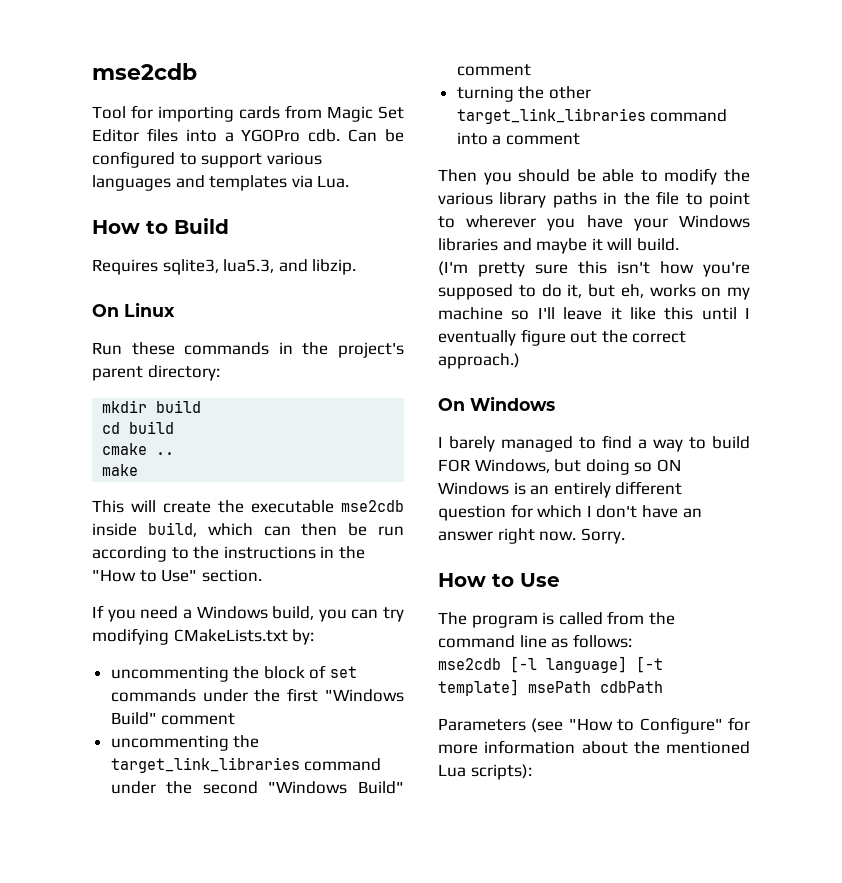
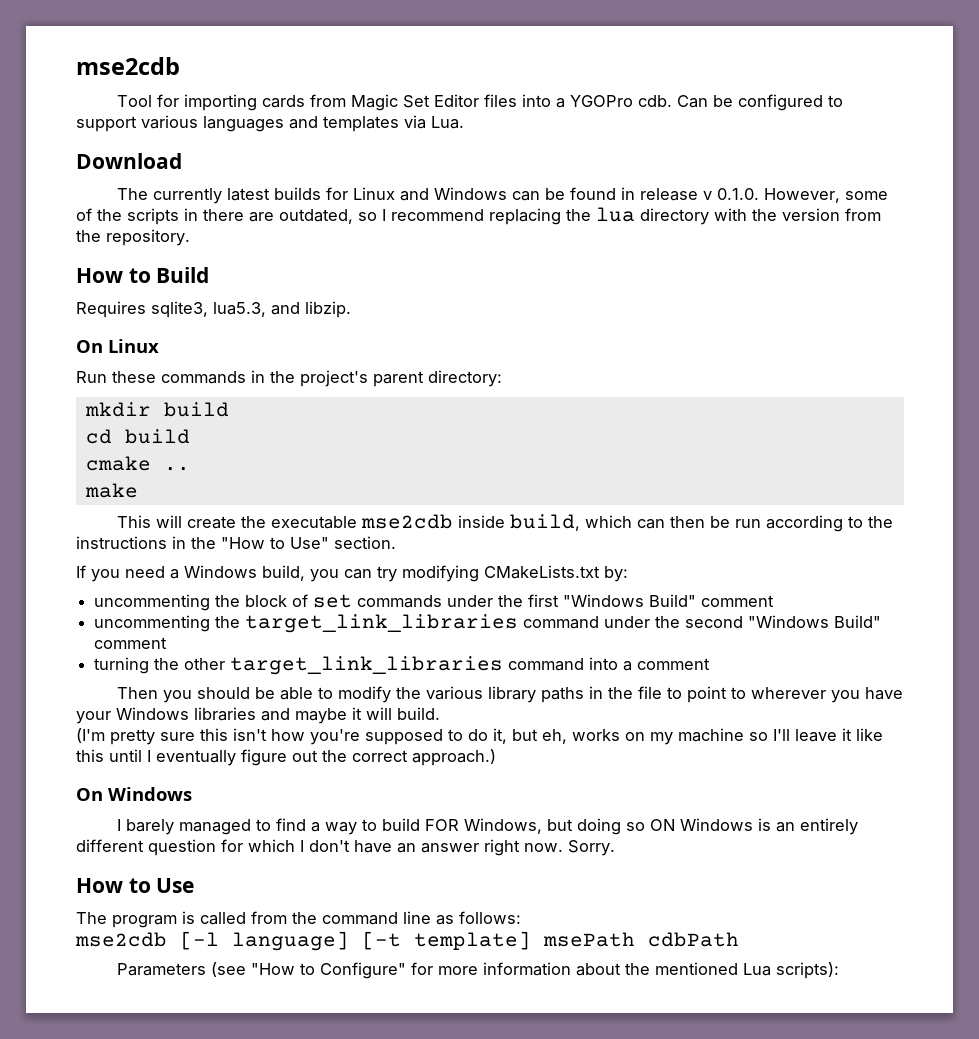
(350, 181) none -> [76,153,182,169] [117,187,889,204] [76,207,881,225] [76,229,190,246] // Download // The currently latest builds for Linux and Windows can be found in release v 0.1.0. However, some of the scripts in there are outdated, so I recommend replacing the lua directory with the version from the repository.

